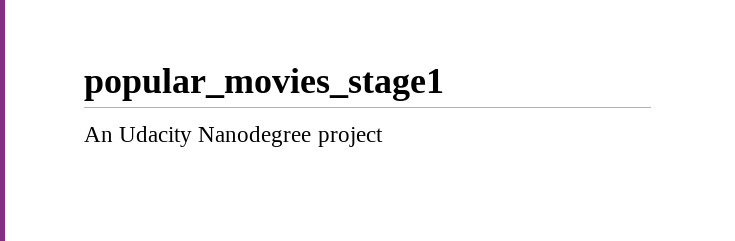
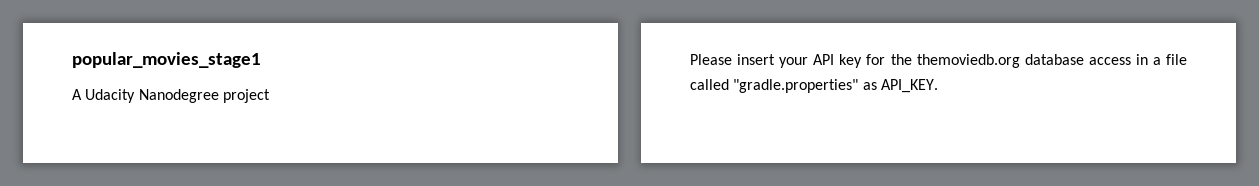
[84,127,113,142] An -> [72,89,82,100] A
(383, 137) none -> [690,54,1187,68] [690,79,938,93] // Please insert your API key for the themoviedb.org database access in a file called "gradle.properties" as API_KEY.

